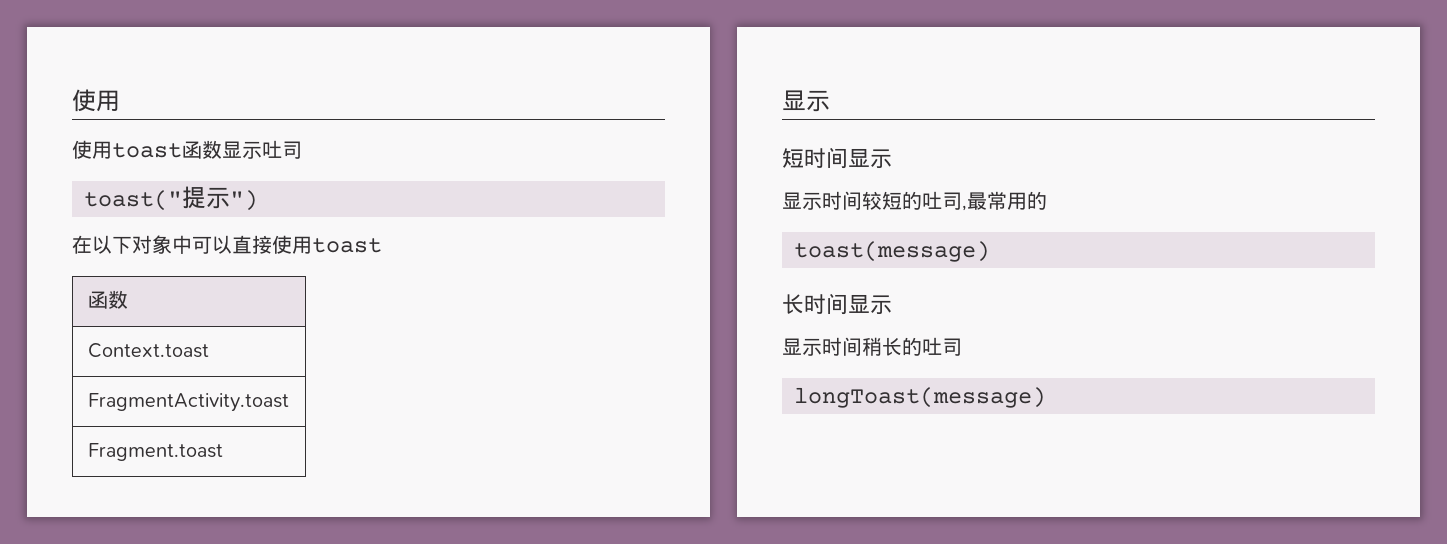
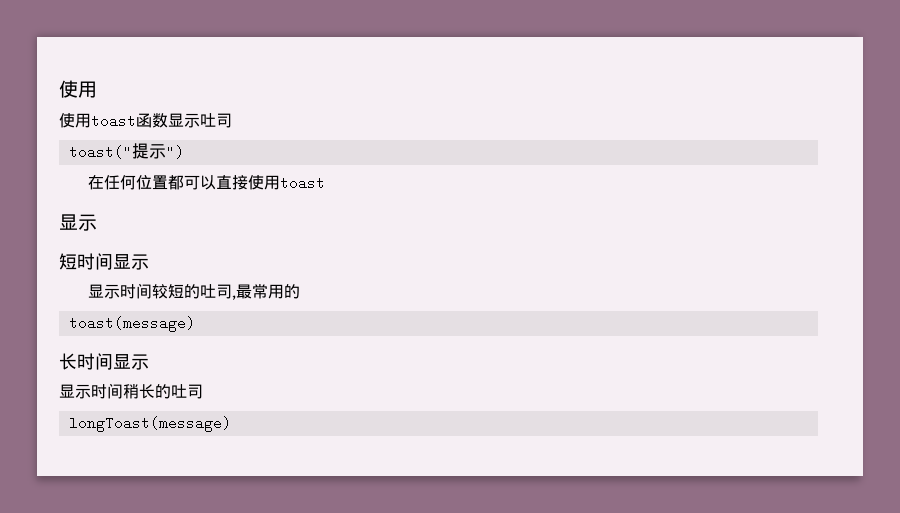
[92,235,192,254] 以下对象中 -> [103,175,184,190] 任何位置都
[87,290,128,309] [87,343,209,358] [87,393,289,412] [87,443,223,461] // 函数 // Context.toast // FragmentActivity.toast // Fragment.toast -> (325, 183) none

